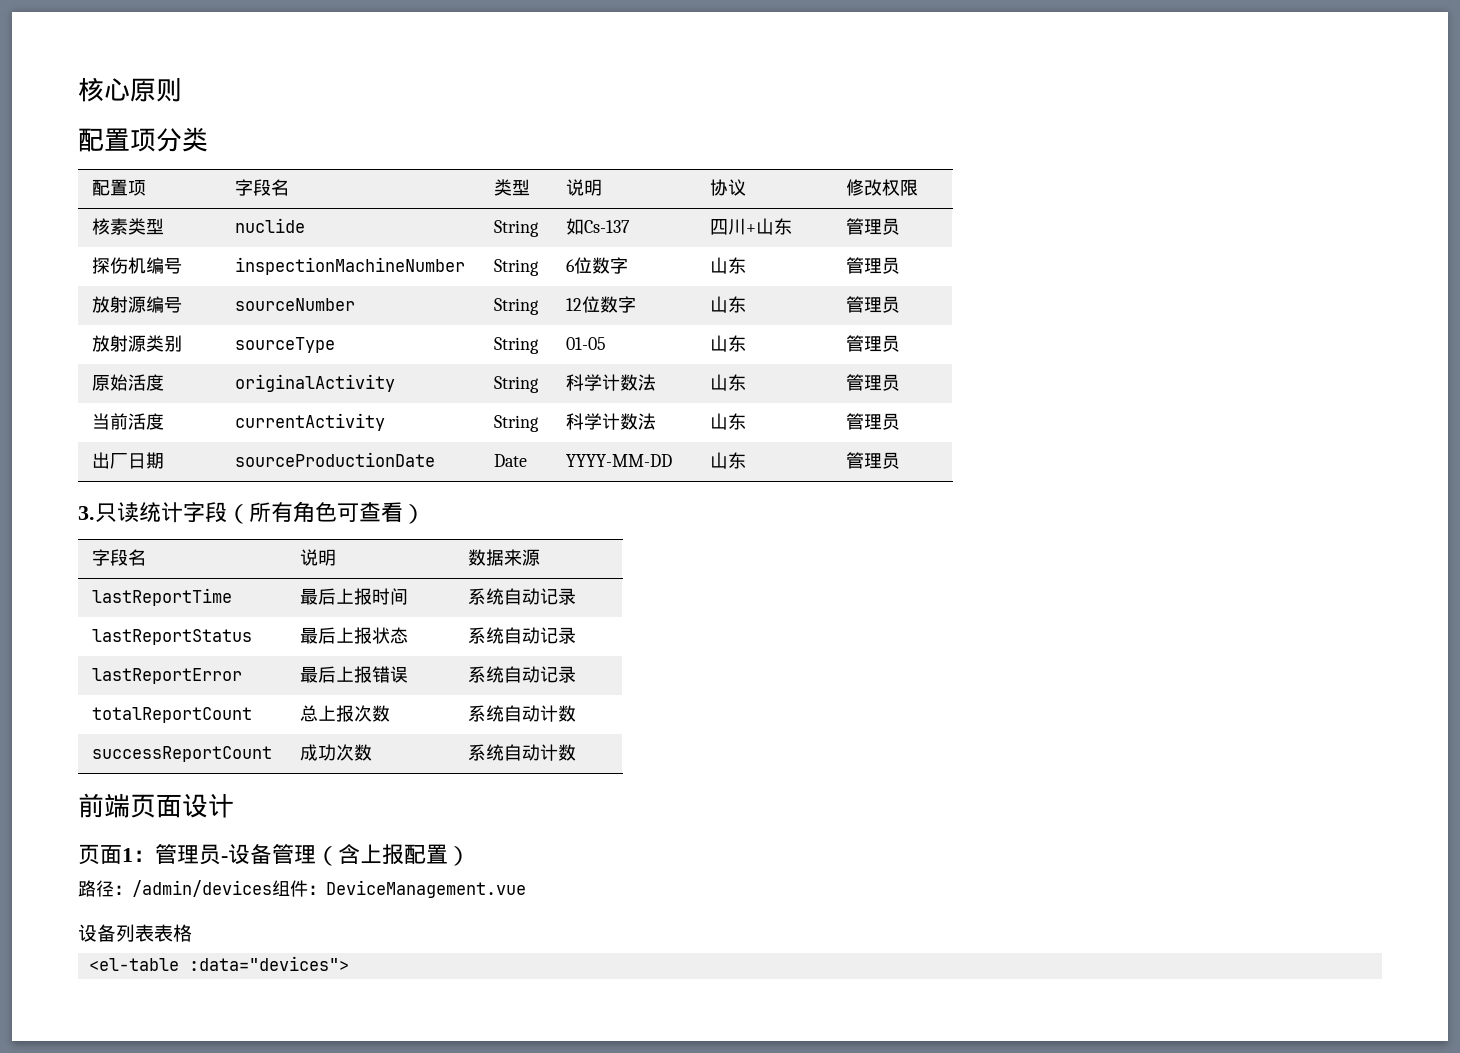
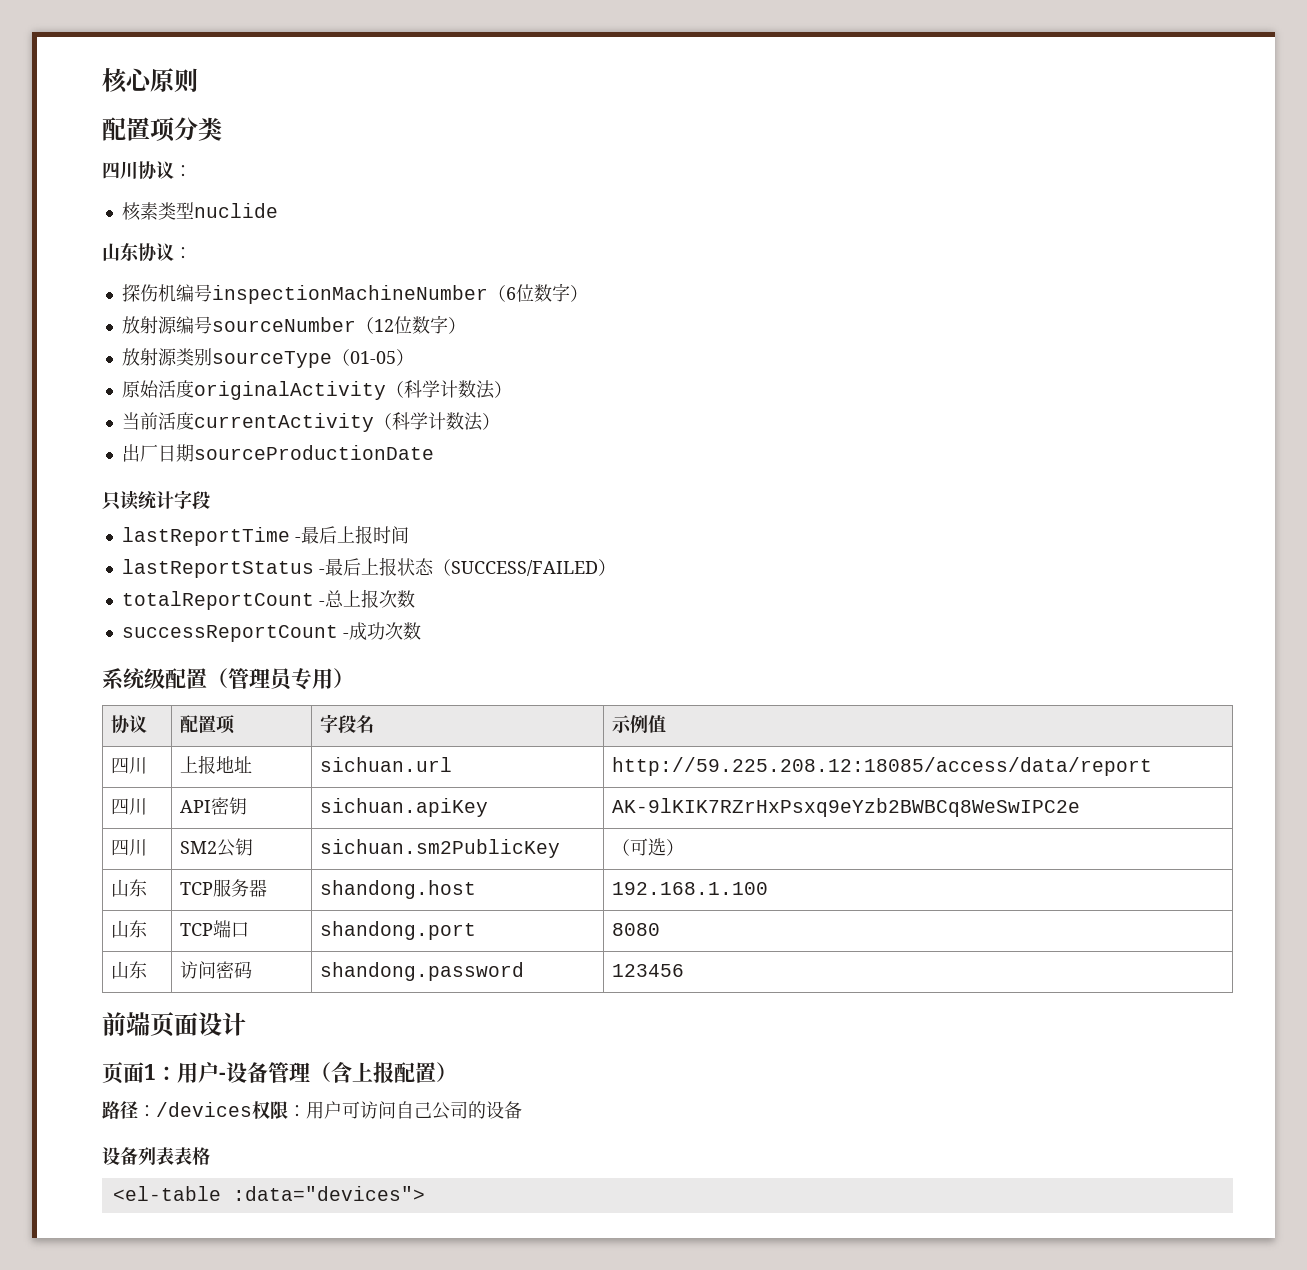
[91,179,146,196] [234,179,289,196] [493,179,530,196] [565,179,602,196] [709,179,746,196] [845,179,918,196] [91,218,164,235] [234,218,305,233] [493,220,539,237] [565,218,630,235] [709,218,792,235] [845,218,900,235] [91,257,182,274] [234,257,465,275] [493,259,539,276] [565,257,628,274] [709,257,746,274] [845,257,900,274] [91,296,182,313] [234,298,355,311] [493,298,539,315] [565,296,636,313] [709,296,746,313] [845,296,900,313] [91,335,182,352] [234,337,335,353] [493,337,539,354] [565,337,606,350] [709,335,746,352] [845,335,900,352] [91,374,164,391] [234,374,395,392] [493,376,539,393] [565,374,656,391] [709,374,746,391] [845,374,900,391] [91,413,164,430] [234,413,385,431] [493,415,539,432] [565,413,656,430] [709,413,746,430] [845,413,900,430] [91,452,164,469] [234,452,435,467] [493,454,527,467] [565,454,672,467] [709,452,746,469] [845,452,900,469] [78,501,425,524] [91,549,146,566] [299,549,336,566] [467,549,540,566] [91,588,232,606] [299,588,408,605] [467,588,576,605] [91,629,252,645] [299,627,408,644] [467,627,576,644] [91,668,242,684] [299,666,408,683] [467,666,576,683] [91,707,252,723] [299,705,390,722] [467,705,576,722] [91,746,272,762] [299,744,372,761] [467,744,576,761] // 配置项 | 字段名 | 类型 | 说明 | 协议 | 修改权限 // 核素类型 | nuclide | String | 如Cs-137 | 四川+山东 | 管理员 // 探伤机编号 | inspectionMachineNumber | String | 6位数字 | 山东 | 管理员 // 放射源编号 | sourceNumber | String | 12位数字 | 山东 | 管理员 // 放射源类别 | sourceType | String | 01-05 | 山东 | 管理员 // 原始活度 | originalActivity | String | 科学计数法 | 山东 | 管理员 // 当前活度 | currentActivity | String | 科学计数法 | 山东 | 管理员 // 出厂日期 | sourceProductionDate | Date | YYYY-MM-DD | 山东 | 管理员 // 3.只读统计字段（所有角色可查看） // 字段名 | 说明 | 数据来源 // lastReportTime | 最后上报时间 | 系统自动记录 // lastReportStatus | 最后上报状态 | 系统自动记录 // lastReportError | 最后上报错误 | 系统自动记录 // totalReportCount | 总上报次数 | 系统自动计数 // successReportCount | 成功次数 | 系统自动计数 -> [102,161,192,179] [121,202,278,221] [102,243,192,261] [121,283,588,304] [121,315,466,334] [121,348,414,368] [121,380,512,400] [121,412,500,432] [121,444,434,462] [102,490,210,510] [121,525,409,546] [121,557,616,578] [121,589,415,610] [121,622,421,642] [102,668,354,691] [111,715,148,733] [180,715,236,734] [320,714,375,733] [612,715,667,733] [111,757,148,774] [180,755,253,774] [320,757,453,772] [612,757,1153,776] [111,798,148,815] [180,797,248,815] [320,798,489,817] [612,798,1081,817] [111,839,148,856] [180,838,254,857] [320,839,561,858] [612,838,685,856] [111,879,148,897] [180,879,268,897] [320,880,477,899] [612,882,769,895] [111,920,148,938] [180,920,250,938] [320,921,477,940] [612,923,661,936] [111,961,148,979] [180,961,253,979] [320,962,525,981] [612,964,685,977] // 四川协议： // 核素类型nuclide // 山东协议： // 探伤机编号inspectionMachineNumber（6位数字） // 放射源编号sourceNumber（12位数字） // 放射源类别sourceType（01-05） // 原始活度originalActivity（科学计数法） // 当前活度currentActivity（科学计数法） // 出厂日期sourceProductionDate // 只读统计字段 // lastReportTime -最后上报时间 // lastReportStatus -最后上报状态（SUCCESS/FAILED） // totalReportCount -总上报次数 // successReportCount -成功次数 // 系统级配置（管理员专用） // 协议 | 配置项 | 字段名 | 示例值 // 四川 | 上报地址 | sichuan.url | http://59.225.208.12:18085/access/data/report // 四川 | API密钥 | sichuan.apiKey | AK-9lKIK7RZrHxPsxq9eYzb2BWBCq8WeSwIPC2e // 四川 | SM2公钥 | sichuan.sm2PublicKey | （可选） // 山东 | TCP服务器 | shandong.host | 192.168.1.100 // 山东 | TCP端口 | shandong.port | 8080 // 山东 | 访问密码 | shandong.password | 123456
[155,844,221,865] 管理员 -> [177,1062,219,1083] 用户
[132,880,526,898] /admin/devices组件：DeviceManagement.vue -> [156,1101,522,1120] /devices权限：用户可访问自己公司的设备

